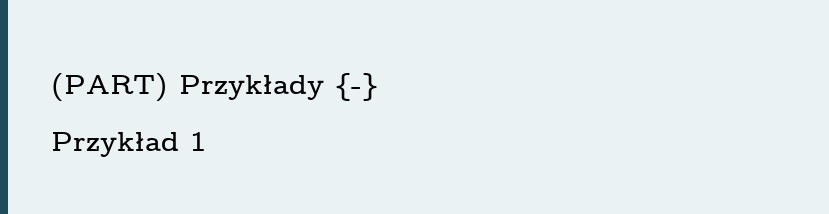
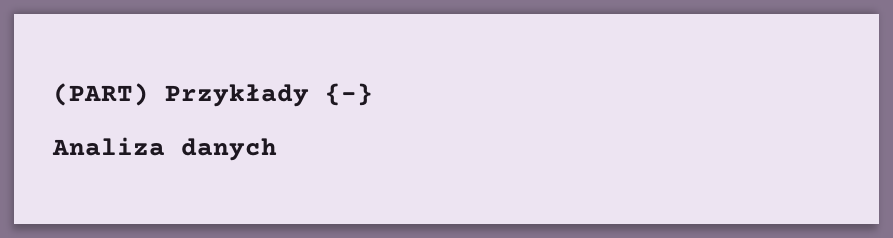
[51,132,206,157] Przykład 1 -> [52,137,277,161] Analiza danych

